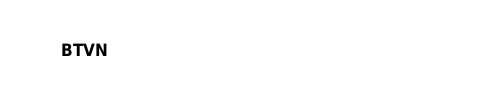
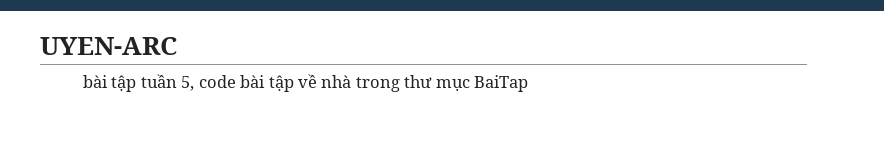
[61,43,108,56] BTVN -> [40,37,177,55] [82,74,529,92] UYEN-ARC // bài tập tuần 5, code bài tập về nhà trong thư mục BaiTap

